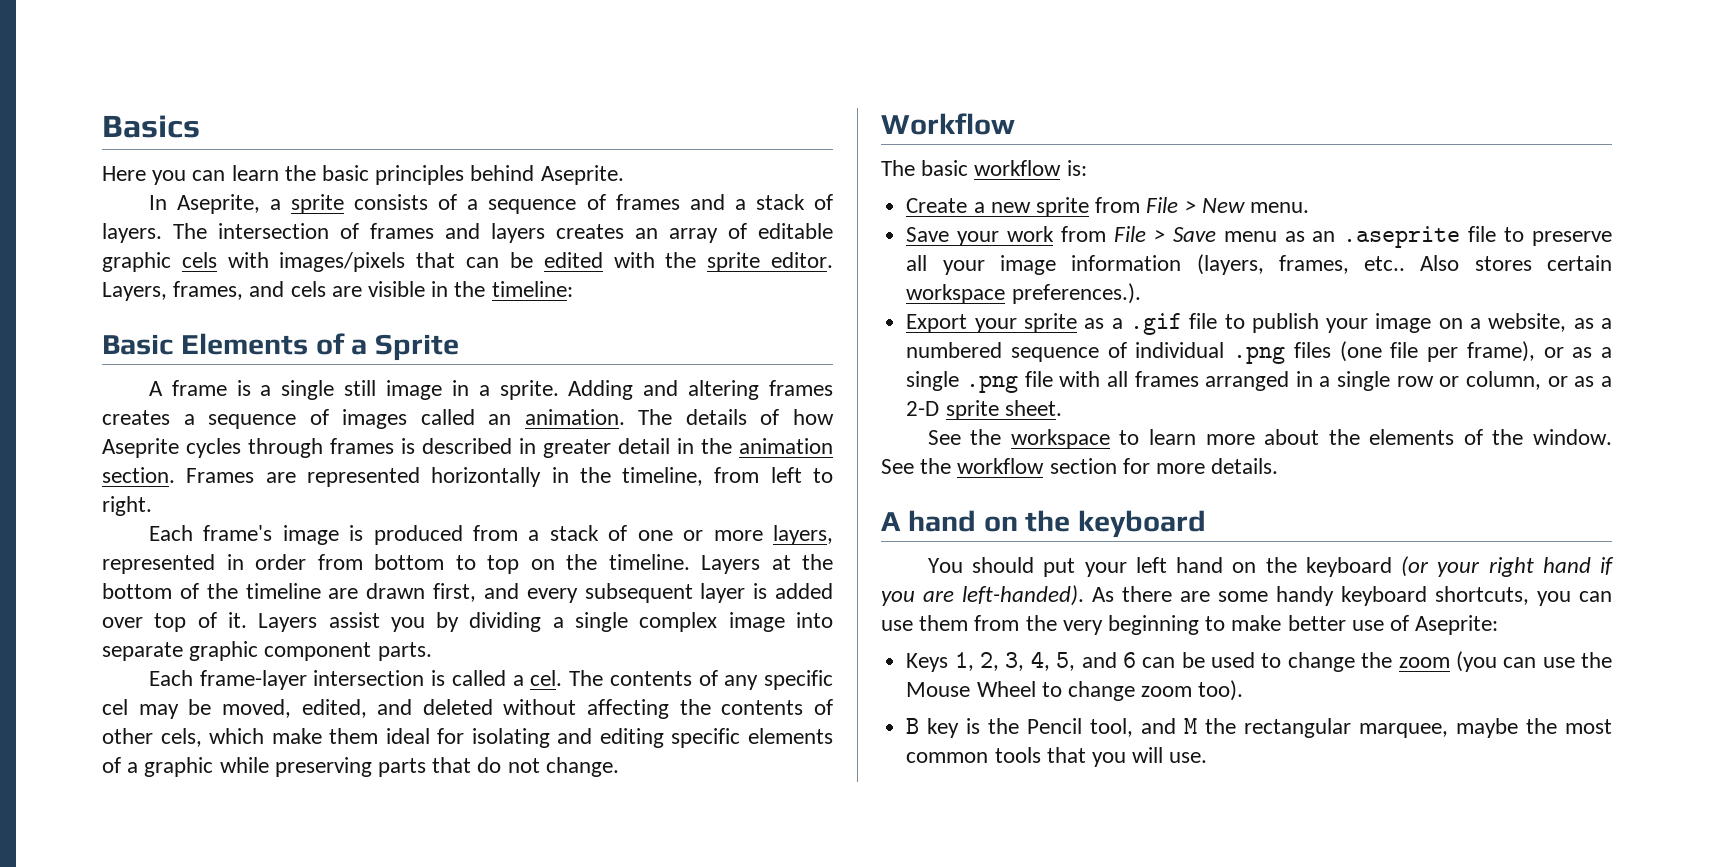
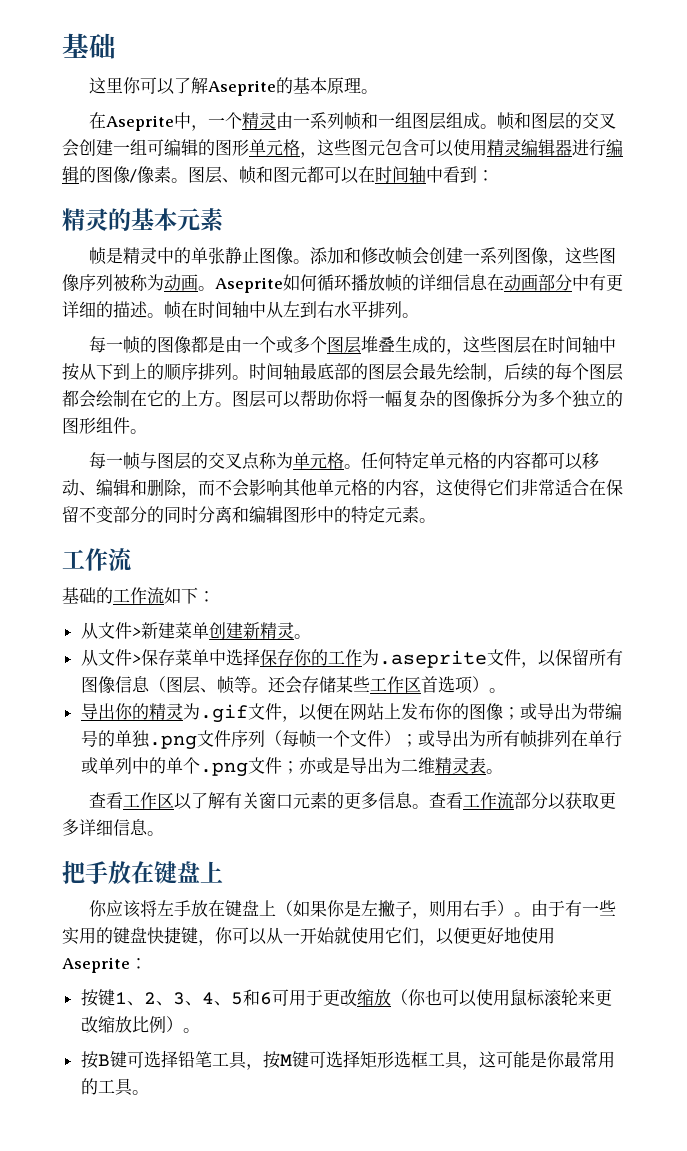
[102,115,200,138] [102,165,624,185] [148,194,833,214] [102,223,833,243] [102,252,833,272] [102,281,573,301] [102,333,460,361] [148,380,834,400] [102,409,834,429] [102,438,833,458] [102,467,833,487] [102,496,152,516] [148,525,834,545] [102,554,833,574] [102,583,834,603] [102,612,833,632] [102,641,432,661] [148,670,833,690] [102,699,833,719] [102,728,833,748] [102,757,619,777] [881,113,1015,135] [881,160,1087,176] [906,197,1309,217] [906,226,1612,248] [906,254,1612,275] [906,283,1141,304] [906,313,1613,335] [906,341,1613,364] [906,371,1612,393] [906,400,1062,420] [927,429,1612,449] [881,458,1279,474] [881,510,1207,538] [927,556,1614,577] [881,585,1612,606] [881,615,1499,635] [906,651,1612,672] [906,680,1244,701] [906,718,1612,738] [906,747,1208,767] Basics // Here you can learn the basic principles behind Aseprite. // In Aseprite, a sprite consists of a sequence of frames and a stack of layers. The intersection of frames and layers creates an array of editable graphic cels with images/pixels that can be edited with the sprite editor. Layers, frames, and cels are visible in the timeline: // Basic Elements of a Sprite // A frame is a single still image in a sprite. Adding and altering frames creates a sequence of images called an animation. The details of how Aseprite cycles through frames is described in greater detail in the animation section. Frames are represented horizontally in the timeline, from left to right. // Each frame's image is produced from a stack of one or more layers, represented in order from bottom to top on the timeline. Layers at the bottom of the timeline are drawn first, and every subsequent layer is added over top of it. Layers assist you by dividing a single complex image into separate graphic component parts. // Each frame-layer intersection is called a cel. The contents of any specific cel may be moved, edited, and deleted without affecting the contents of other cels, which make them ideal for isolating and editing specific elements of a graphic while preserving parts that do not change. // Workflow // The basic workflow is: // Create a new sprite from File > New menu. // Save your work from File > Save menu as an .aseprite file to preserve all your image information (layers, frames, etc.. Also stores certain workspace preferences.). // Export your sprite as a .gif file to publish your image on a website, as a numbered sequence of individual .png files (one file per frame), or as a single .png file with all frames arranged in a single row or column, or as a 2-D sprite sheet. // See the workspace to learn more about the elements of the window. See the workflow section for more details. // A hand on the keyboard // You should put your left hand on the keyboard (or your right hand if you are left-handed). As there are some handy keyboard shortcuts, you can use them from the very beginning to make better use of Aseprite: // Keys 1, 2, 3, 4, 5, and 6 can be used to change the zoom (you can use the Mouse Wheel to change zoom too). // B key is the Pencil tool, and M the rectangular marquee, maybe the most common tools that you will use. -> [62,33,116,59] [89,77,379,96] [89,112,617,131] [62,139,623,158] [62,166,494,184] [62,208,224,231] [89,247,617,266] [62,274,623,293] [62,301,419,319] [89,336,617,355] [62,363,623,382] [62,390,623,408] [62,417,147,434] [89,452,600,470] [62,478,623,498] [62,506,436,524] [62,548,132,571] [62,587,215,604] [80,622,311,639] [80,648,623,668] [80,676,506,694] [80,703,622,723] [80,730,622,750] [80,757,503,777] [89,792,617,810] [62,819,164,836] [62,861,223,884] [89,900,617,919] [62,926,555,946] [62,957,147,973] [80,989,612,1007] [80,1016,200,1033] [80,1050,615,1070] [80,1078,149,1096] 基础 // 这里你可以了解Aseprite的基本原理。 // 在Aseprite中，一个精灵由一系列帧和一组图层组成。帧和图层的交叉会创建一组可编辑的图形单元格，这些图元包含可以使用精灵编辑器进行编辑的图像/像素。图层、帧和图元都可以在时间轴中看到： // 精灵的基本元素 // 帧是精灵中的单张静止图像。添加和修改帧会创建一系列图像，这些图像序列被称为动画。Aseprite如何循环播放帧的详细信息在动画部分中有更详细的描述。帧在时间轴中从左到右水平排列。 // 每一帧的图像都是由一个或多个图层堆叠生成的，这些图层在时间轴中按从下到上的顺序排列。时间轴最底部的图层会最先绘制，后续的每个图层都会绘制在它的上方。图层可以帮助你将一幅复杂的图像拆分为多个独立的图形组件。 // 每一帧与图层的交叉点称为单元格。任何特定单元格的内容都可以移动、编辑和删除，而不会影响其他单元格的内容，这使得它们非常适合在保留不变部分的同时分离和编辑图形中的特定元素。 // 工作流 // 基础的工作流如下： // 从文件>新建菜单创建新精灵。 // 从文件>保存菜单中选择保存你的工作为.aseprite文件，以保留所有图像信息（图层、帧等。还会存储某些工作区首选项）。 // 导出你的精灵为.gif文件，以便在网站上发布你的图像；或导出为带编号的单独.png文件序列（每帧一个文件）；或导出为所有帧排列在单行或单列中的单个.png文件；亦或是导出为二维精灵表。 // 查看工作区以了解有关窗口元素的更多信息。查看工作流部分以获取更多详细信息。 // 把手放在键盘上 // 你应该将左手放在键盘上（如果你是左撇子，则用右手）。由于有一些实用的键盘快捷键，你可以从一开始就使用它们，以便更好地使用Aseprite： // 按键1、2、3、4、5和6可用于更改缩放（你也可以使用鼠标滚轮来更改缩放比例）。 // 按B键可选择铅笔工具，按M键可选择矩形选框工具，这可能是你最常用的工具。

